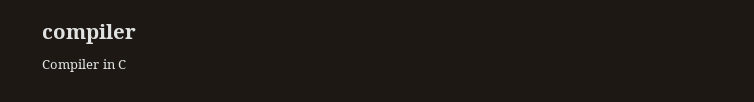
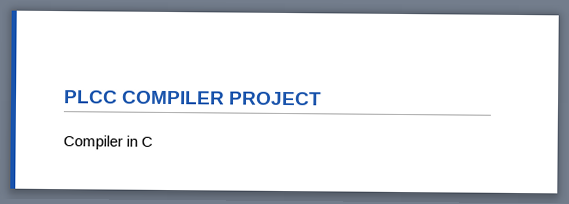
[42,24,136,44] compiler -> [63,90,323,106] PLCC COMPILER PROJECT

